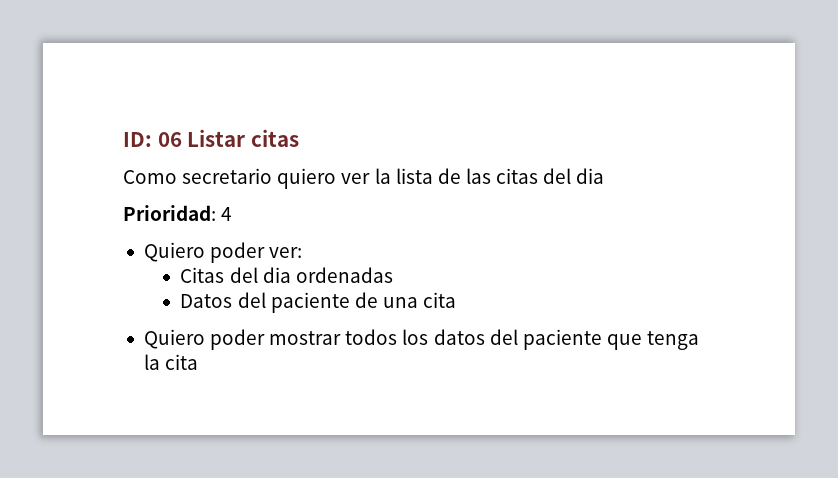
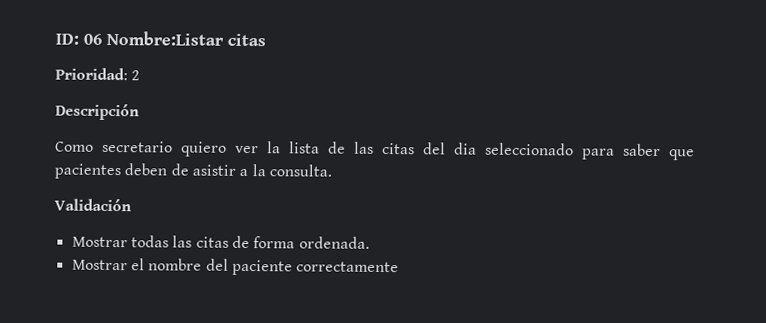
[187,129,299,147] Listar citas -> [106,30,266,47] [55,67,141,81] [55,103,140,121] Nombre:Listar citas // Prioridad: 2 // Descripción
[123,205,233,221] [143,242,303,263] [180,267,393,283] [180,292,457,313] [143,329,700,350] [143,354,199,370] // Prioridad: 4 // Quiero poder ver: // Citas del dia ordenadas // Datos del paciente de una cita // Quiero poder mostrar todos los datos del paciente que tenga la cita -> [485,142,695,161] [54,163,332,180] [54,198,132,212] [71,235,370,249] [71,258,400,276] seleccionado para saber que pacientes deben de asistir a la consulta. // Validación // Mostrar todas las citas de forma ordenada. // Mostrar el nombre del paciente correctamente

